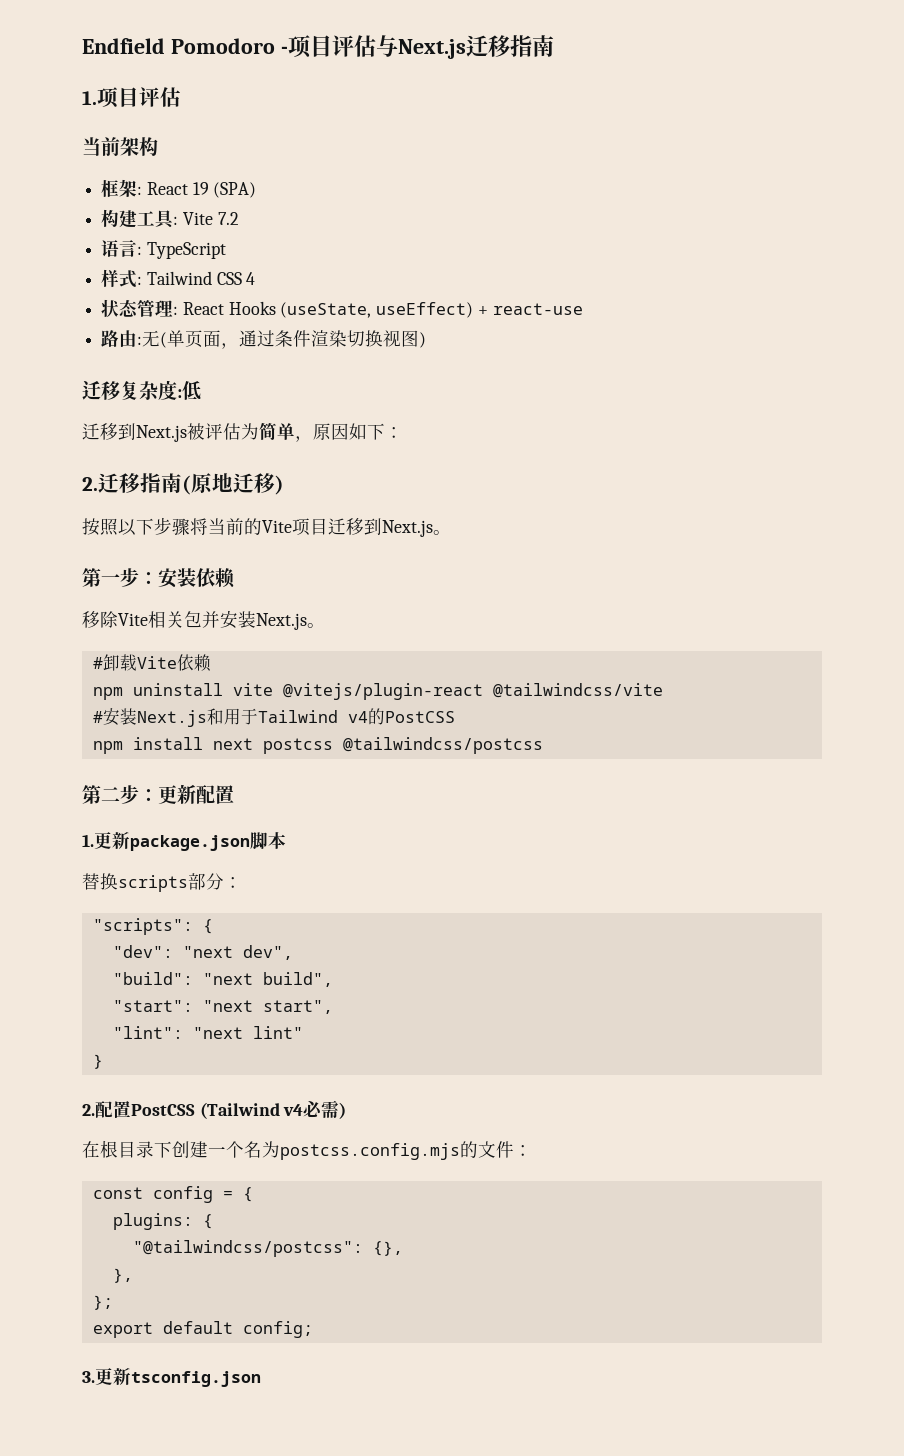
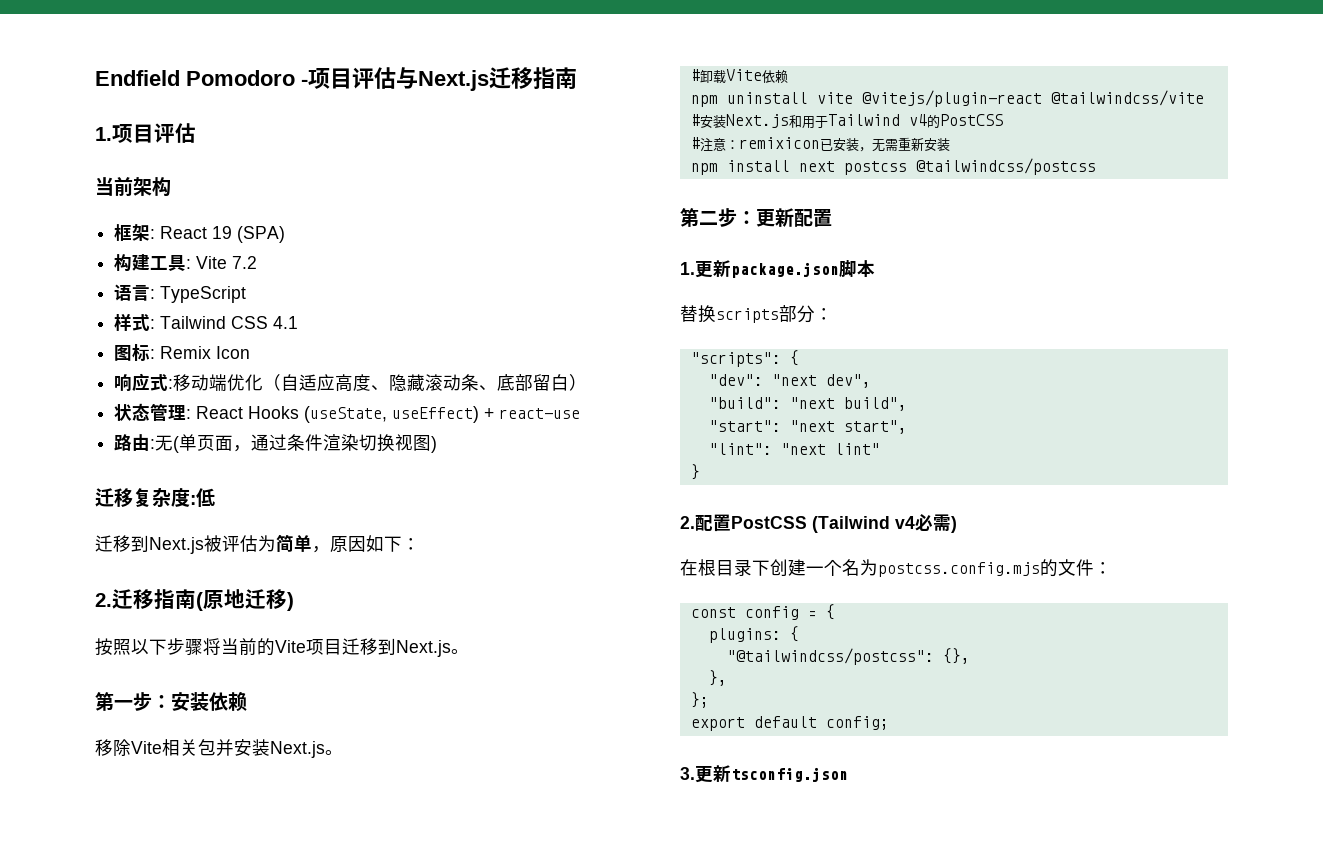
[246,272,256,285] 4 -> [273,316,299,329] [114,344,251,361] [114,373,588,392] 4.1 // 图标: Remix Icon // 响应式:移动端优化（自适应高度、隐藏滚动条、底部留白）
(455, 717) none -> [690,137,950,152] // #注意：remixicon已安装，无需重新安装

